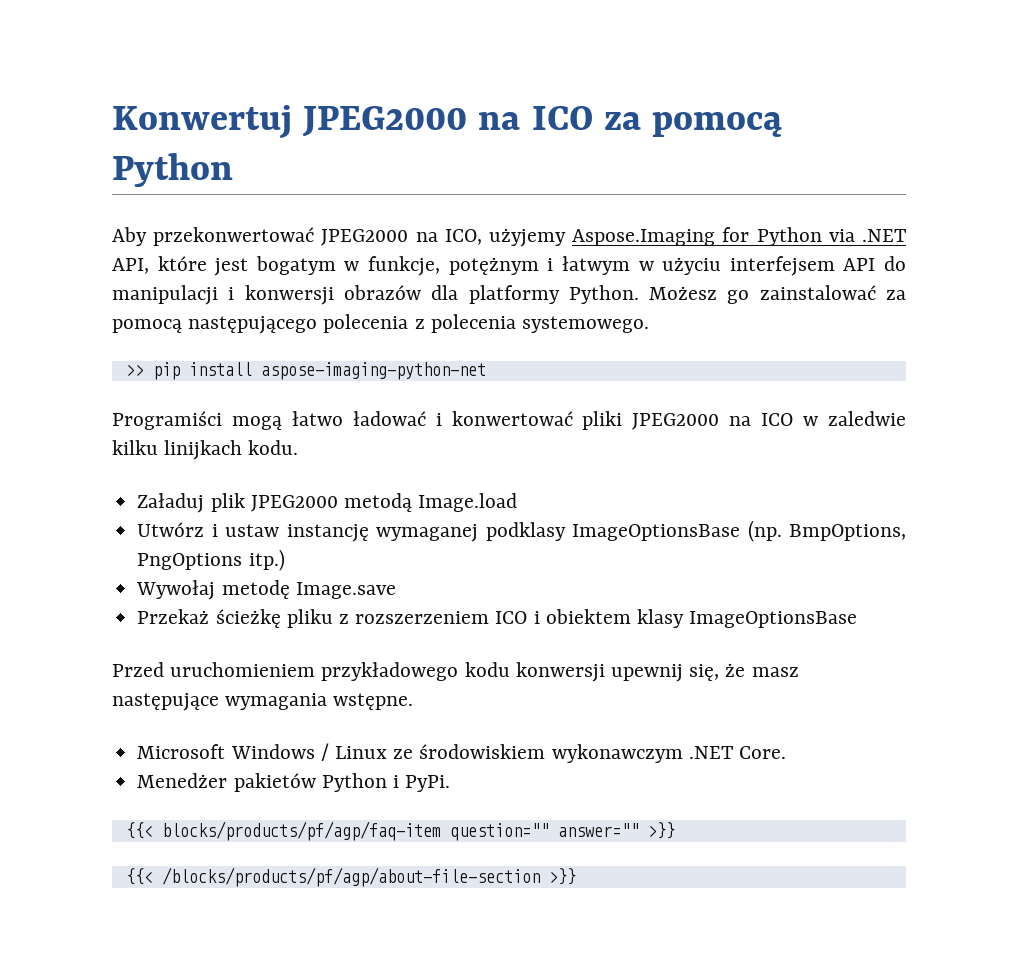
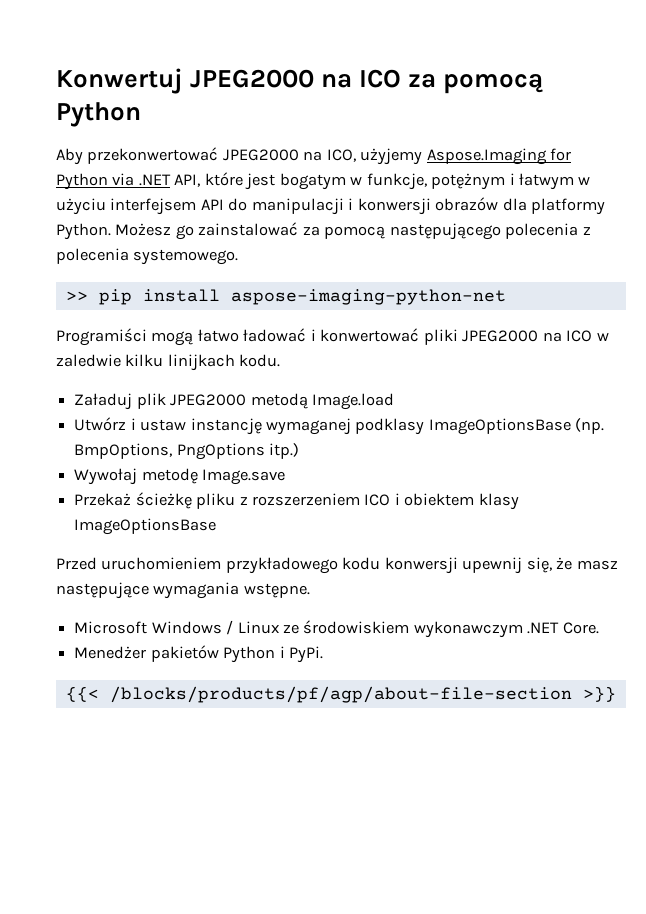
[125,821,675,841] // {{< blocks/products/pf/agp/faq-item question="" answer="" >}} -> (323, 654) none

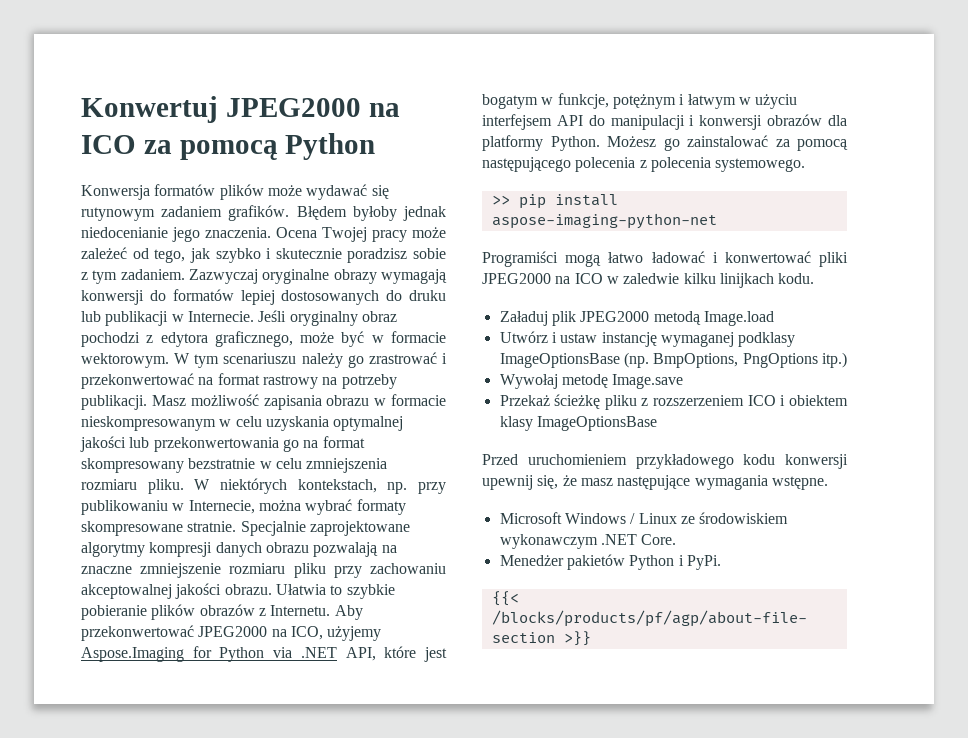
(141, 114) none -> [81,184,389,200] [81,205,446,221] [81,227,446,242] [81,247,446,263] [81,269,448,284] [81,289,446,305] [81,310,397,326] [81,331,446,347] [81,352,448,368] [81,373,397,389] [81,394,446,410] [81,416,404,431] [80,436,365,452] [81,458,388,473] [81,478,447,494] [81,499,406,515] [81,521,410,536] [81,542,397,557] [81,563,447,578] [81,583,395,599] [81,604,331,620] Konwersja formatów plików może wydawać się rutynowym zadaniem grafików. Błędem byłoby jednak niedocenianie jego znaczenia. Ocena Twojej pracy może zależeć od tego, jak szybko i skutecznie poradzisz sobie z tym zadaniem. Zazwyczaj oryginalne obrazy wymagają konwersji do formatów lepiej dostosowanych do druku lub publikacji w Internecie. Jeśli oryginalny obraz pochodzi z edytora graficznego, może być w formacie wektorowym. W tym scenariuszu należy go zrastrować i przekonwertować na format rastrowy na potrzeby publikacji. Masz możliwość zapisania obrazu w formacie nieskompresowanym w celu uzyskania optymalnej jakości lub przekonwertowania go na format skompresowany bezstratnie w celu zmniejszenia rozmiaru pliku. W niektórych kontekstach, np. przy publikowaniu w Internecie, można wybrać formaty skompresowane stratnie. Specjalnie zaprojektowane algorytmy kompresji danych obrazu pozwalają na znaczne zmniejszenie rozmiaru pliku przy zachowaniu akceptowalnej jakości obrazu. Ułatwia to szybkie pobieranie plików obrazów z Internetu.

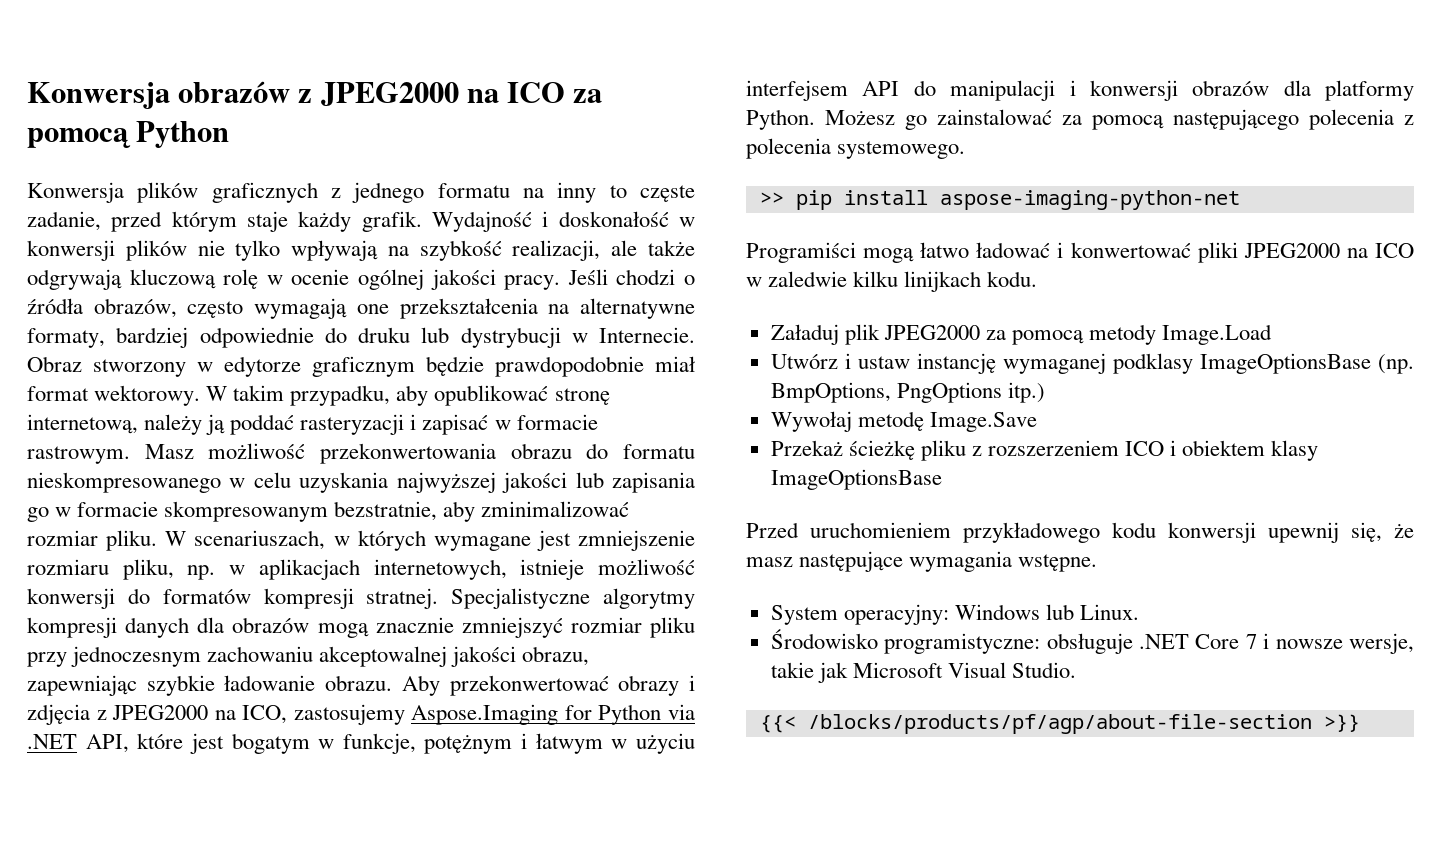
[81,96,218,123] Konwertuj -> [27,81,313,109] Konwersja obrazów z
[154,184,389,200] [81,205,446,221] [81,227,446,242] [81,247,446,263] [81,269,448,284] [81,289,446,305] [81,310,397,326] [81,331,446,347] [81,352,448,368] [81,373,397,389] [81,394,446,410] [81,416,404,431] [80,436,365,452] [81,458,388,473] [81,478,447,494] [81,499,406,515] [81,521,410,536] [81,542,397,557] [81,563,286,578] formatów plików może wydawać się rutynowym zadaniem grafików. Błędem byłoby jednak niedocenianie jego znaczenia. Ocena Twojej pracy może zależeć od tego, jak szybko i skutecznie poradzisz sobie z tym zadaniem. Zazwyczaj oryginalne obrazy wymagają konwersji do formatów lepiej dostosowanych do druku lub publikacji w Internecie. Jeśli oryginalny obraz pochodzi z edytora graficznego, może być w formacie wektorowym. W tym scenariuszu należy go zrastrować i przekonwertować na format rastrowy na potrzeby publikacji. Masz możliwość zapisania obrazu w formacie nieskompresowanym w celu uzyskania optymalnej jakości lub przekonwertowania go na format skompresowany bezstratnie w celu zmniejszenia rozmiaru pliku. W niektórych kontekstach, np. przy publikowaniu w Internecie, można wybrać formaty skompresowane stratnie. Specjalnie zaprojektowane algorytmy kompresji danych obrazu pozwalają na znaczne zmniejszenie rozmiaru -> [137,182,695,203] [27,211,695,232] [27,240,695,261] [27,269,696,290] [27,298,695,319] [27,327,695,348] [27,356,695,377] [27,385,610,406] [27,414,598,435] [27,443,695,464] [27,472,696,493] [27,501,630,522] [27,530,695,551] [27,559,695,580] [27,588,695,609] [27,617,642,638] plików graficznych z jednego formatu na inny to częste zadanie, przed którym staje każdy grafik. Wydajność i doskonałość w konwersji plików nie tylko wpływają na szybkość realizacji, ale także odgrywają kluczową rolę w ocenie ogólnej jakości pracy. Jeśli chodzi o źródła obrazów, często wymagają one przekształcenia na alternatywne formaty, bardziej odpowiednie do druku lub dystrybucji w Internecie. Obraz stworzony w edytorze graficznym będzie prawdopodobnie miał format wektorowy. W takim przypadku, aby opublikować stronę internetową, należy ją poddać rasteryzacji i zapisać w formacie rastrowym. Masz możliwość przekonwertowania obrazu do formatu nieskompresowanego w celu uzyskania najwyższej jakości lub zapisania go w formacie skompresowanym bezstratnie, aby zminimalizować rozmiar pliku. W scenariuszach, w których wymagane jest zmniejszenie rozmiaru pliku, np. w aplikacjach internetowych, istnieje możliwość konwersji do formatów kompresji stratnej. Specjalistyczne algorytmy kompresji danych dla obrazów mogą znacznie zmniejszyć rozmiar
(362, 572) none -> [71,646,202,667] jednoczesnym
[224,584,395,599] [81,604,363,620] [81,625,194,641] obrazu. Ułatwia to szybkie pobieranie plików obrazów z Internetu. Aby przekonwertować -> [522,646,590,666] [27,675,695,696] [27,704,107,725] obrazu, zapewniając szybkie ładowanie obrazu. Aby przekonwertować obrazy i zdjęcia z
[327,626,382,641] użyjemy -> [293,704,405,725] zastosujemy
[653,311,774,326] metodą Image.load -> [985,324,1273,345] za pomocą metody Image.Load
[612,374,684,389] Image.save -> [929,412,1037,432] Image.Save
[499,512,789,524] [499,534,677,549] [499,554,721,570] Microsoft Windows / Linux ze środowiskiem wykonawczym .NET Core. // Menedżer pakietów Python i PyPi. -> [770,604,1140,625] [770,629,1414,654] [770,662,1077,683] System operacyjny: Windows lub Linux. // Środowisko programistyczne: obsługuje .NET Core 7 i nowsze wersje, takie jak Microsoft Visual Studio.

